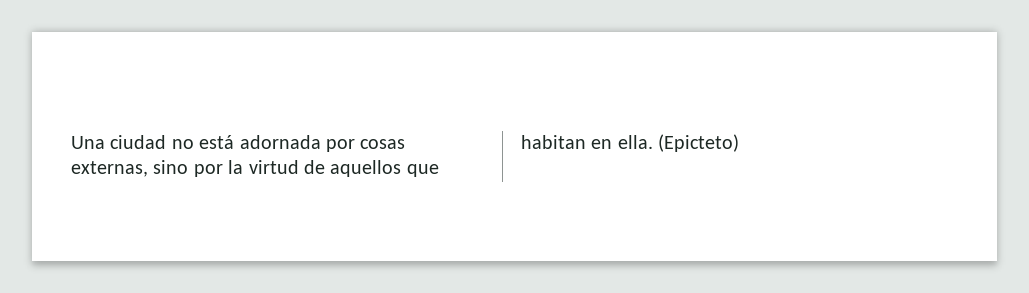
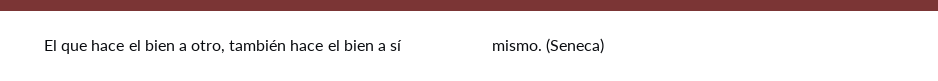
[71,135,406,152] [71,160,439,177] [521,134,740,152] Una ciudad no está adornada por cosas externas, sino por la virtud de aquellos que habitan en ella. (Epicteto) -> [44,38,605,54] El que hace el bien a otro, también hace el bien a sí mismo. (Seneca)

